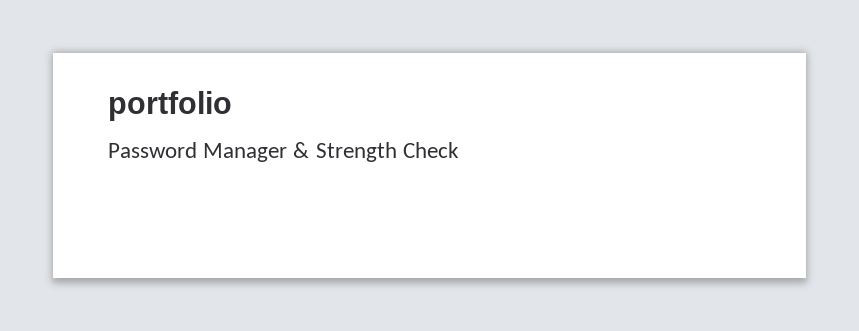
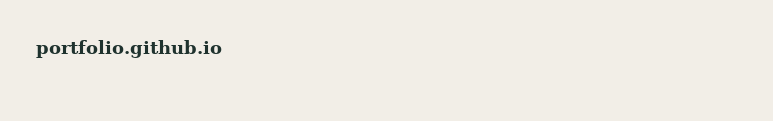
[108,91,232,121] [108,142,459,162] portfolio // Password Manager & Strength Check -> [36,40,222,58] portfolio.github.io

